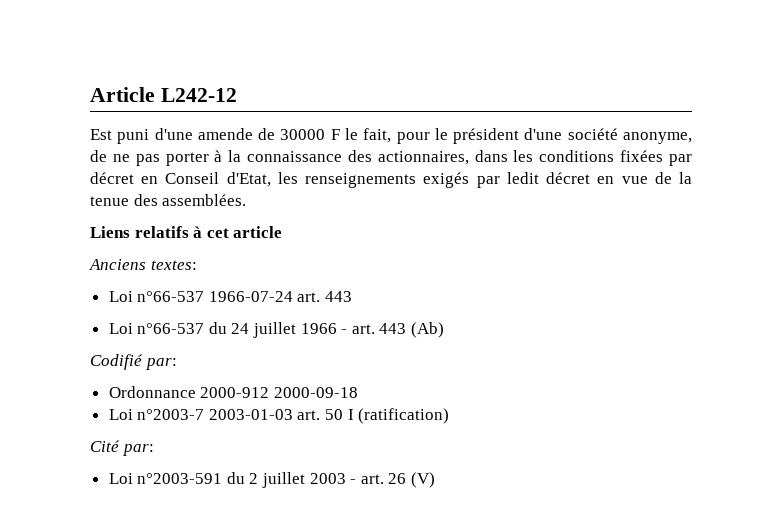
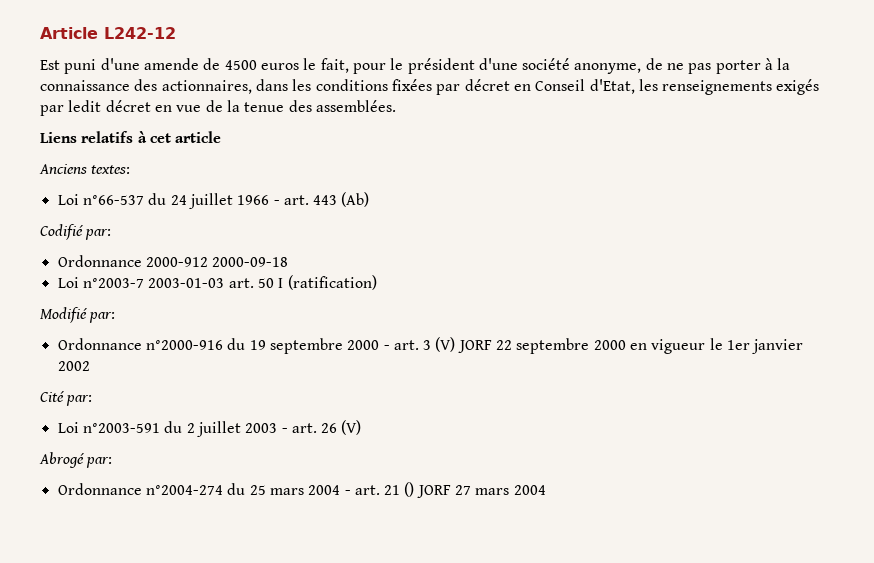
[280,129,340,140] 30000 F -> [224,60,299,70] 4500 euros
[108,291,353,302] // Loi n°66-537 1966-07-24 art. 443 -> (131, 169) none
(450, 416) none -> [40,307,116,323] [57,337,804,354] [57,361,90,371] // Modifié par: // Ordonnance n°2000-916 du 19 septembre 2000 - art. 3 (V) JORF 22 septembre 2000 en vigueur le 1er janvier 2002
(436, 480) none -> [39,452,113,468] [57,482,546,498] // Abrogé par: // Ordonnance n°2004-274 du 25 mars 2004 - art. 21 () JORF 27 mars 2004

